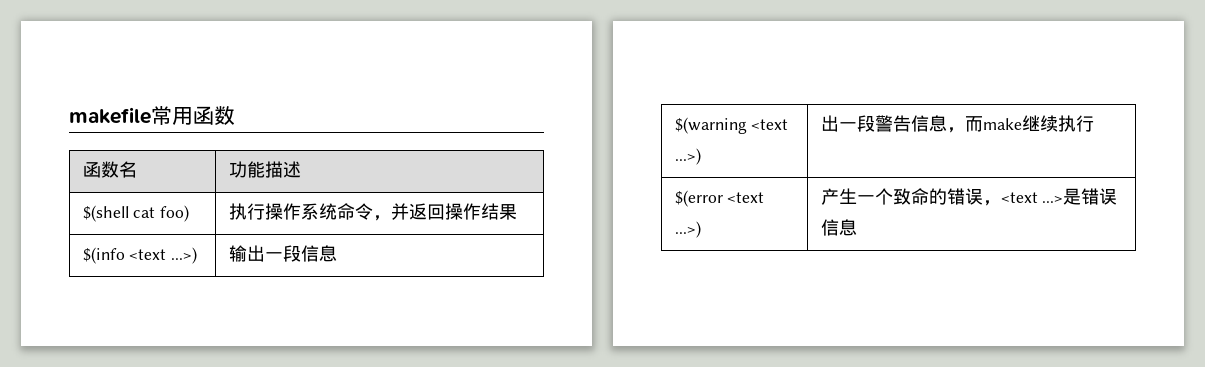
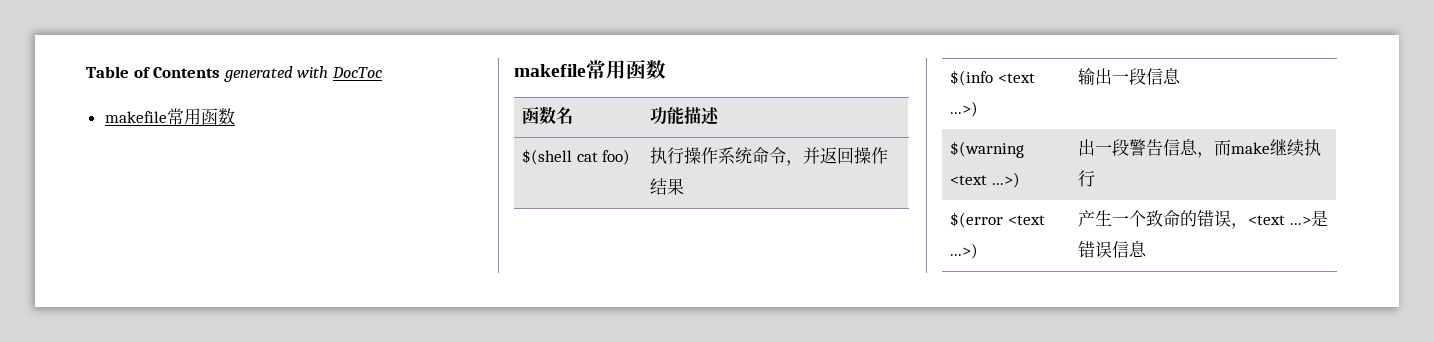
(69, 115) none -> [86,66,382,82] [104,108,235,125] Table of Contents generated with DocToc // makefile常用函数 //

